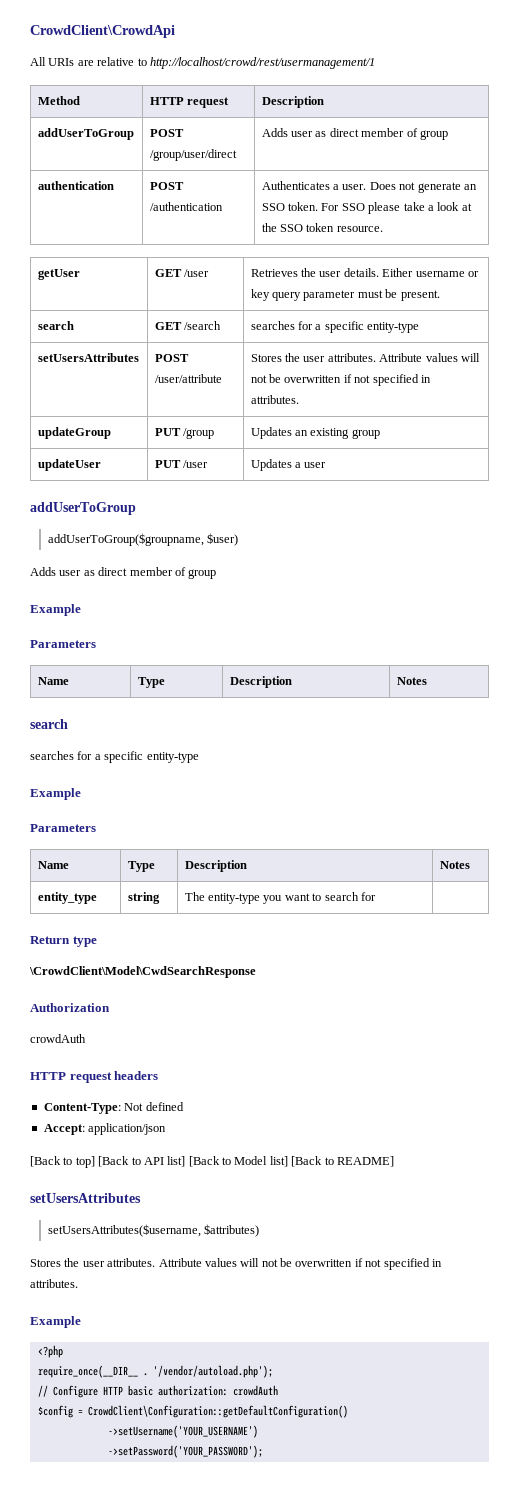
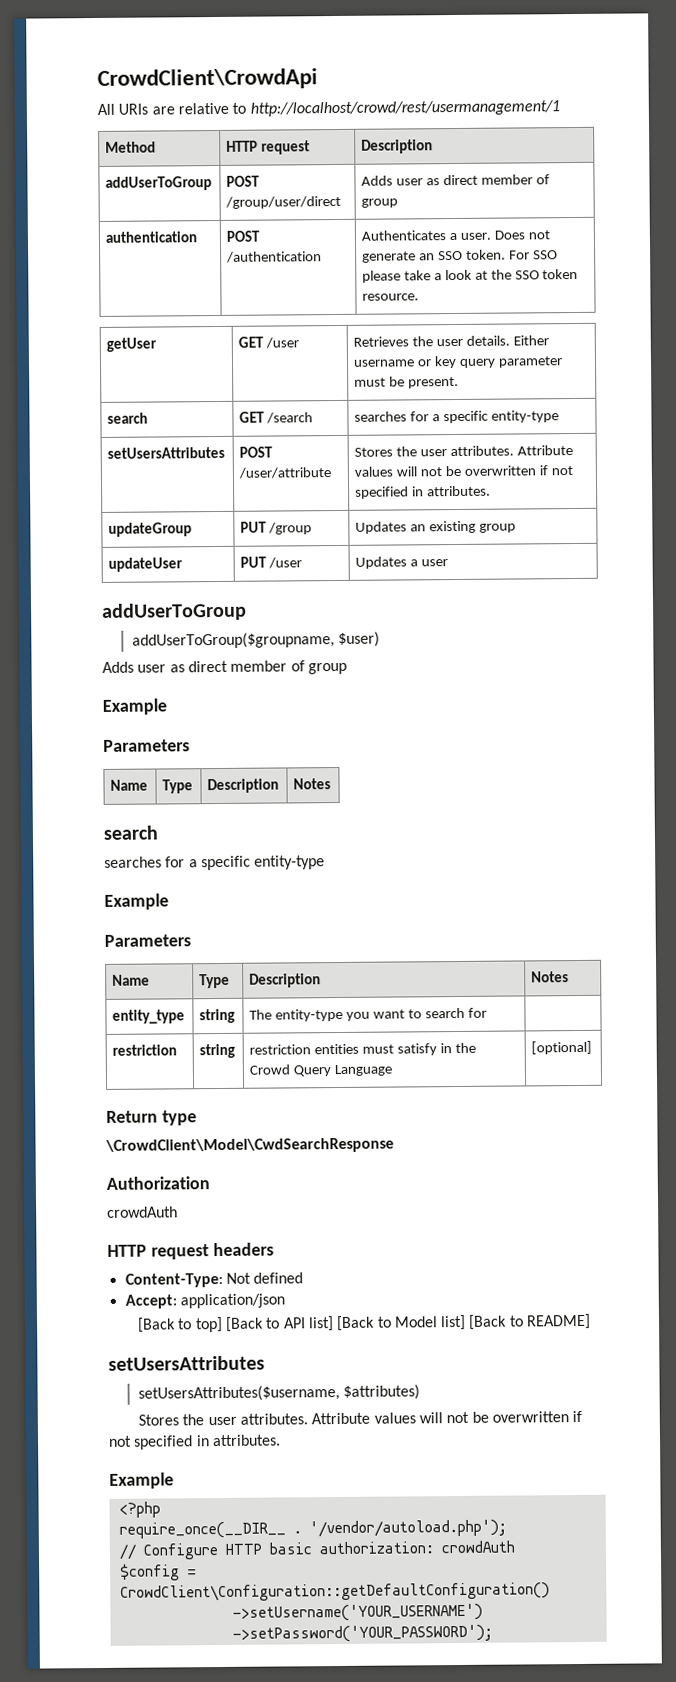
(376, 896) none -> [112,1044,178,1056] [199,1043,236,1059] [249,1042,476,1056] [249,1064,392,1077] [531,1040,593,1055] // restriction | string | restriction entities must satisfy in the Crowd Query Language | [optional]

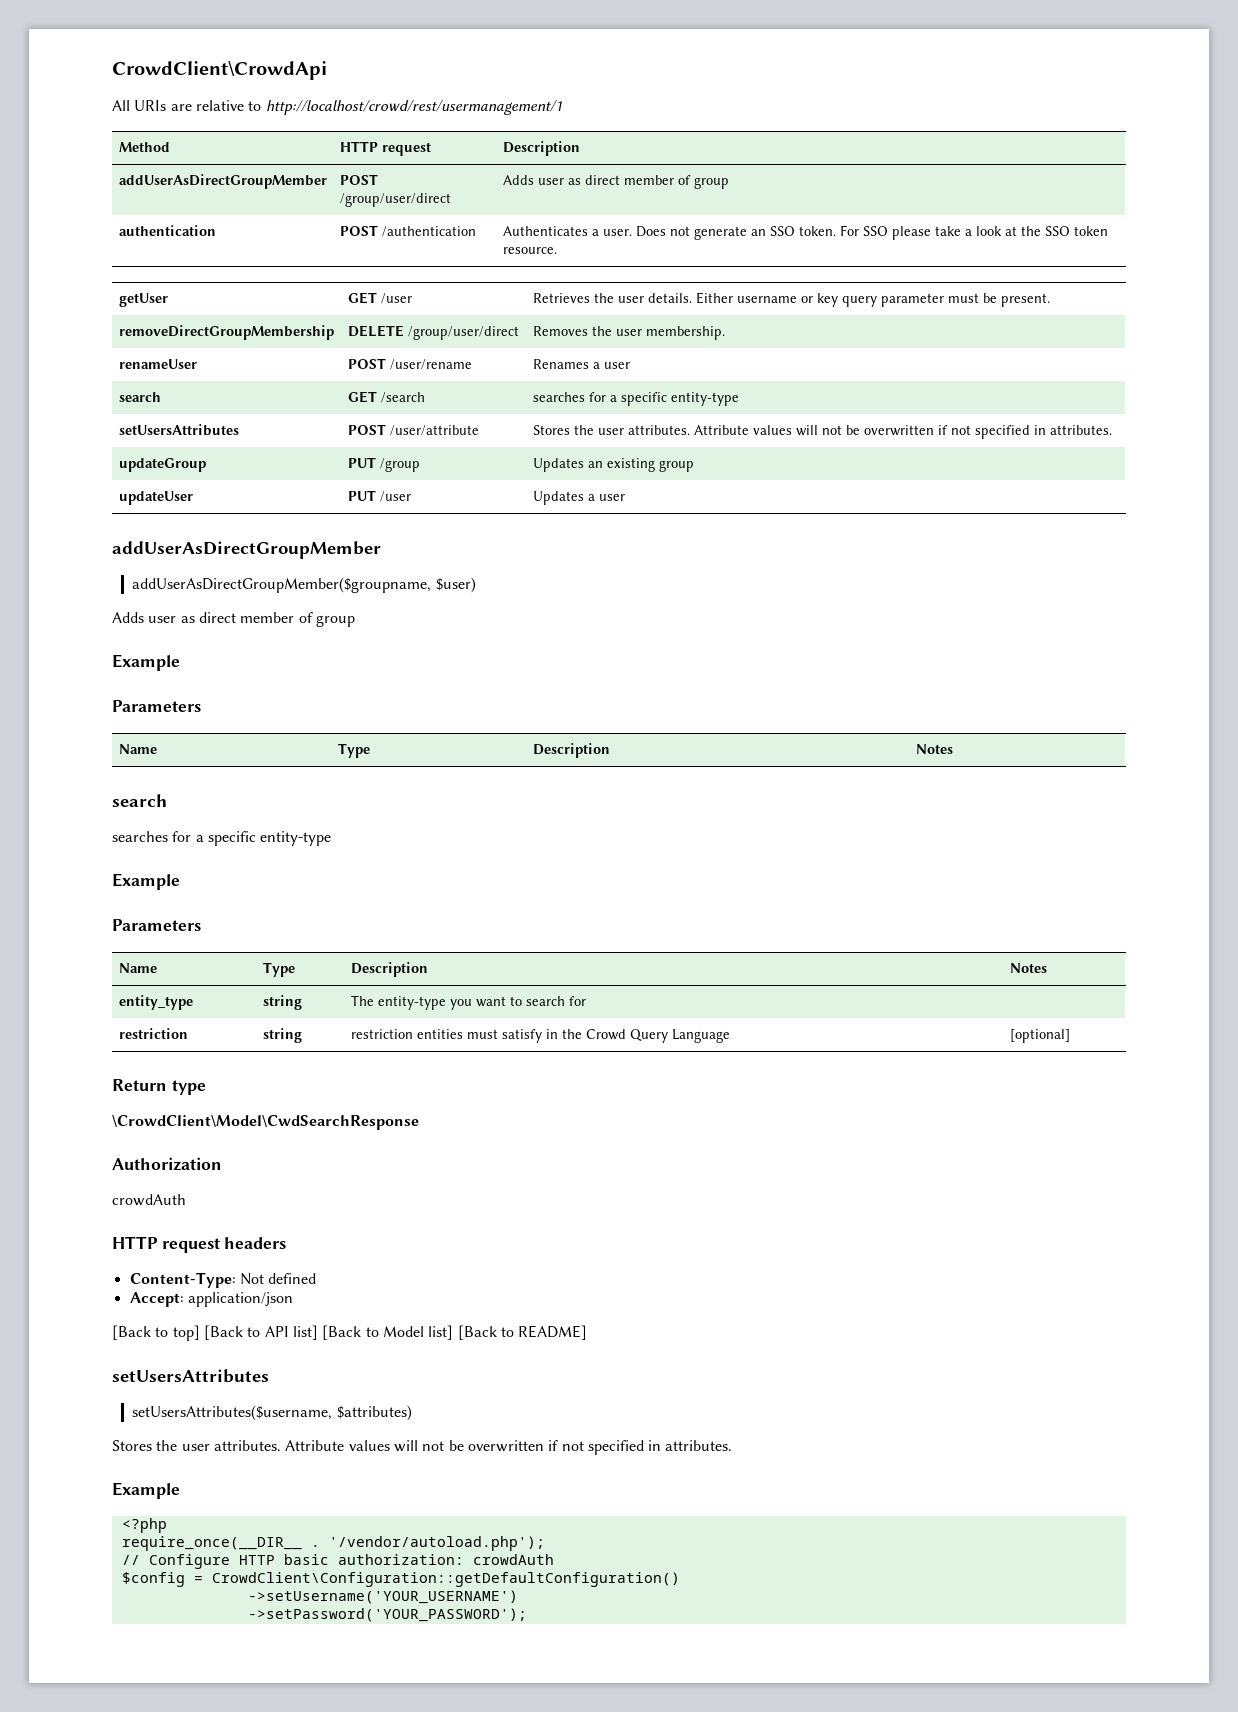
[105,176,213,191] addUserToGroup -> [118,174,327,189] addUserAsDirectGroupMember
(459, 382) none -> [118,325,334,340] [347,325,519,340] [532,326,725,340] [118,359,197,369] [347,358,472,370] [532,359,630,369] // removeDirectGroupMembership | DELETE /group/user/direct | Removes the user membership. // renameUser | POST /user/rename | Renames a user
[102,602,247,621] [131,632,335,649] addUserToGroup // addUserToGroup($groupname, -> [112,541,381,559] [132,577,432,593] addUserAsDirectGroupMember // addUserAsDirectGroupMember($groupname,

